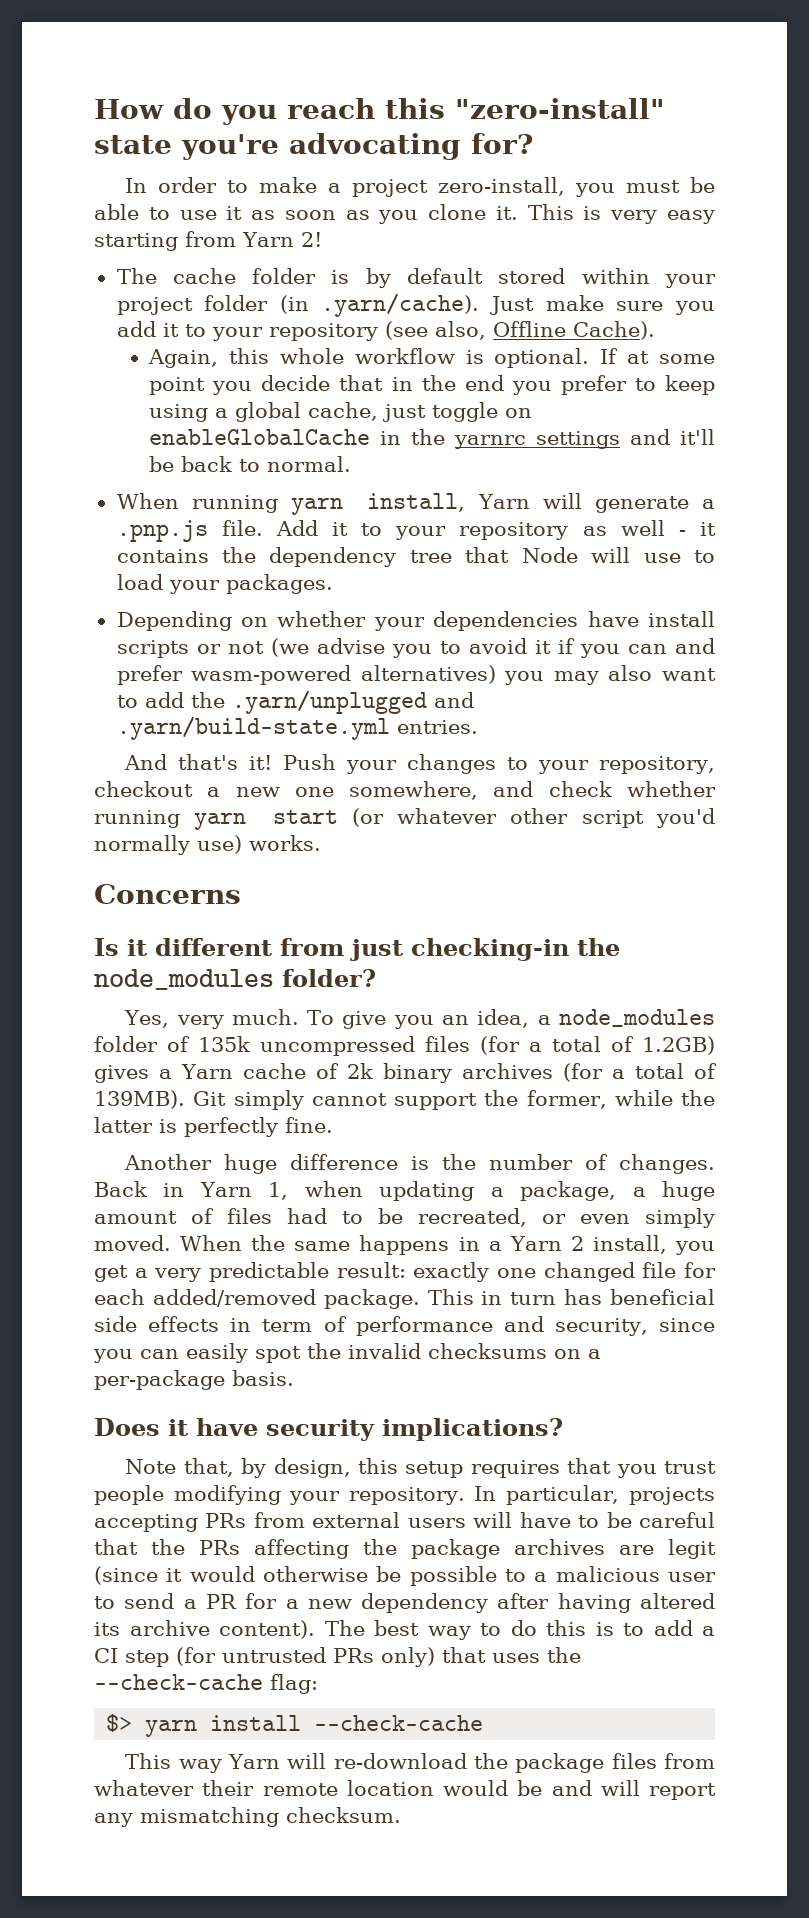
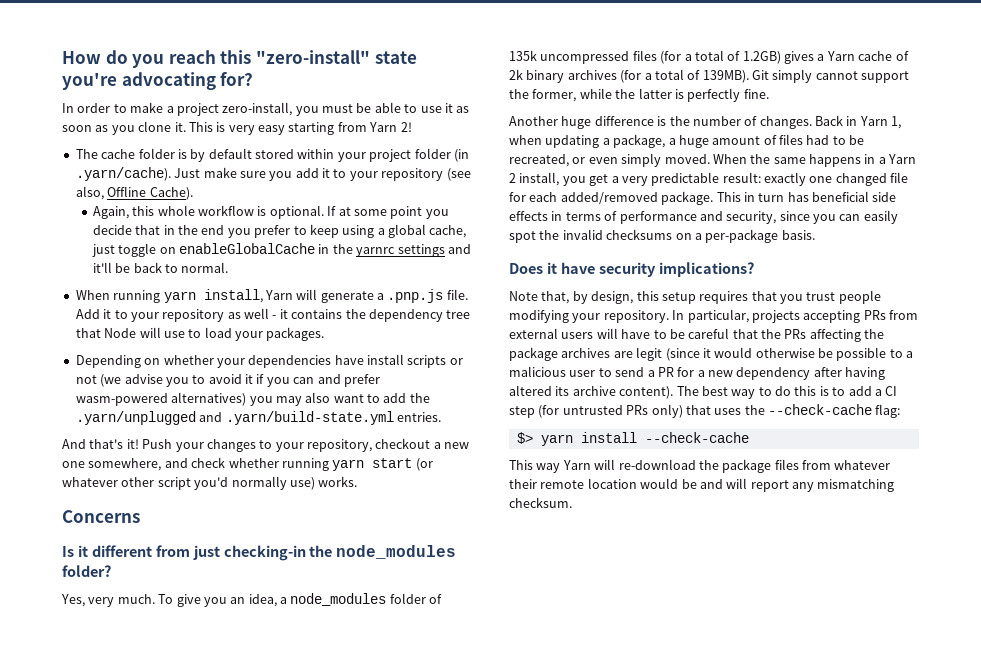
[262,1319,313,1332] term -> [565,212,601,221] terms

